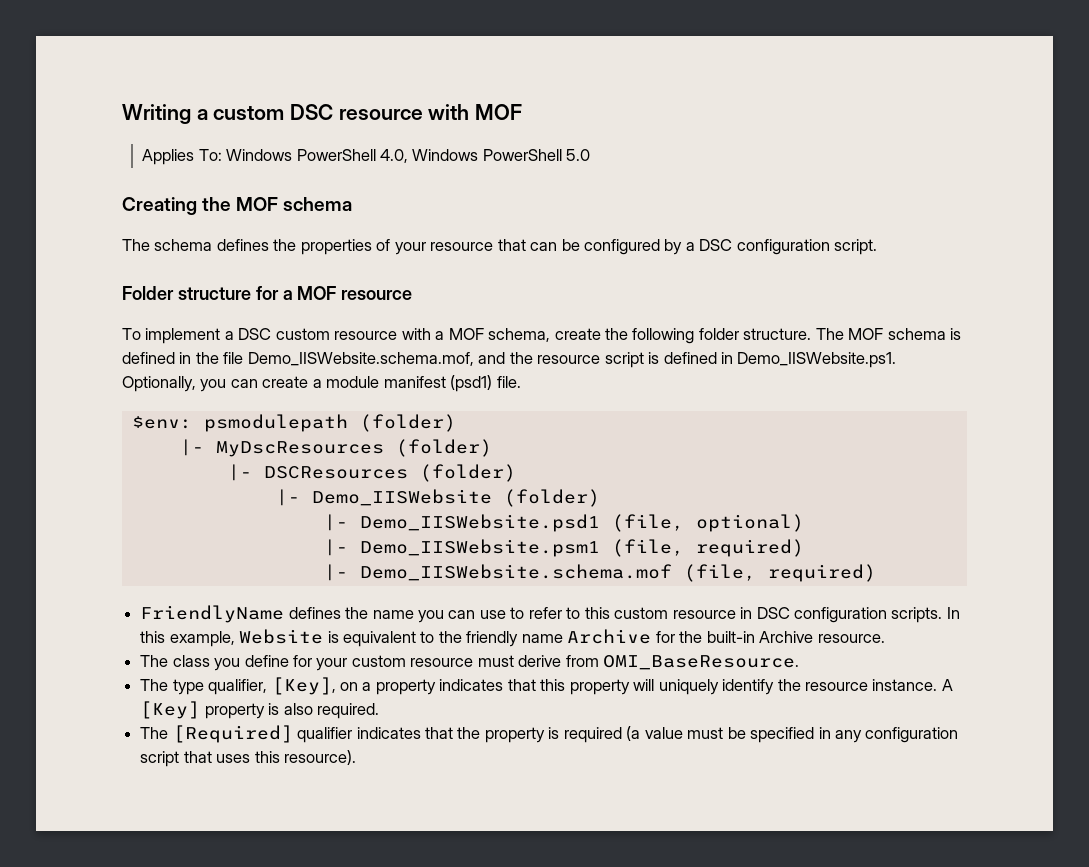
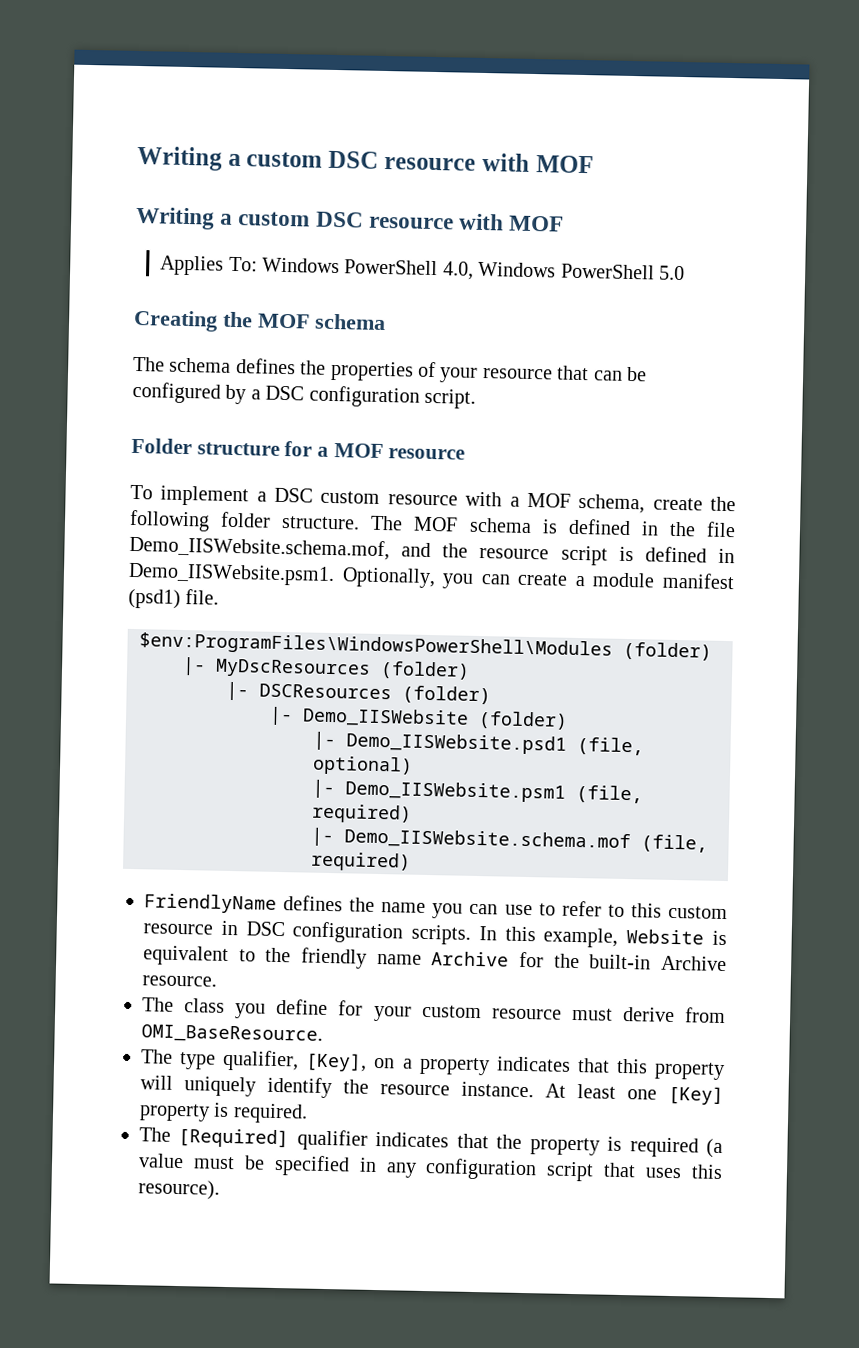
[122,104,523,124] Writing a custom DSC resource with MOF -> [137,145,594,174] [135,206,565,232] Writing a custom DSC resource with MOF // Writing a custom DSC resource with MOF
[737,352,897,368] Demo_IISWebsite.ps1. -> [128,562,335,587] Demo_IISWebsite.psm1.
[131,414,348,432] $env: psmodulepath -> [139,632,613,660] $env:ProgramFiles\WindowsPowerShell\Modules
[941,679,953,691] A -> [545,1083,657,1100] At least one
[283,703,313,715] also -> (230, 1110) none

